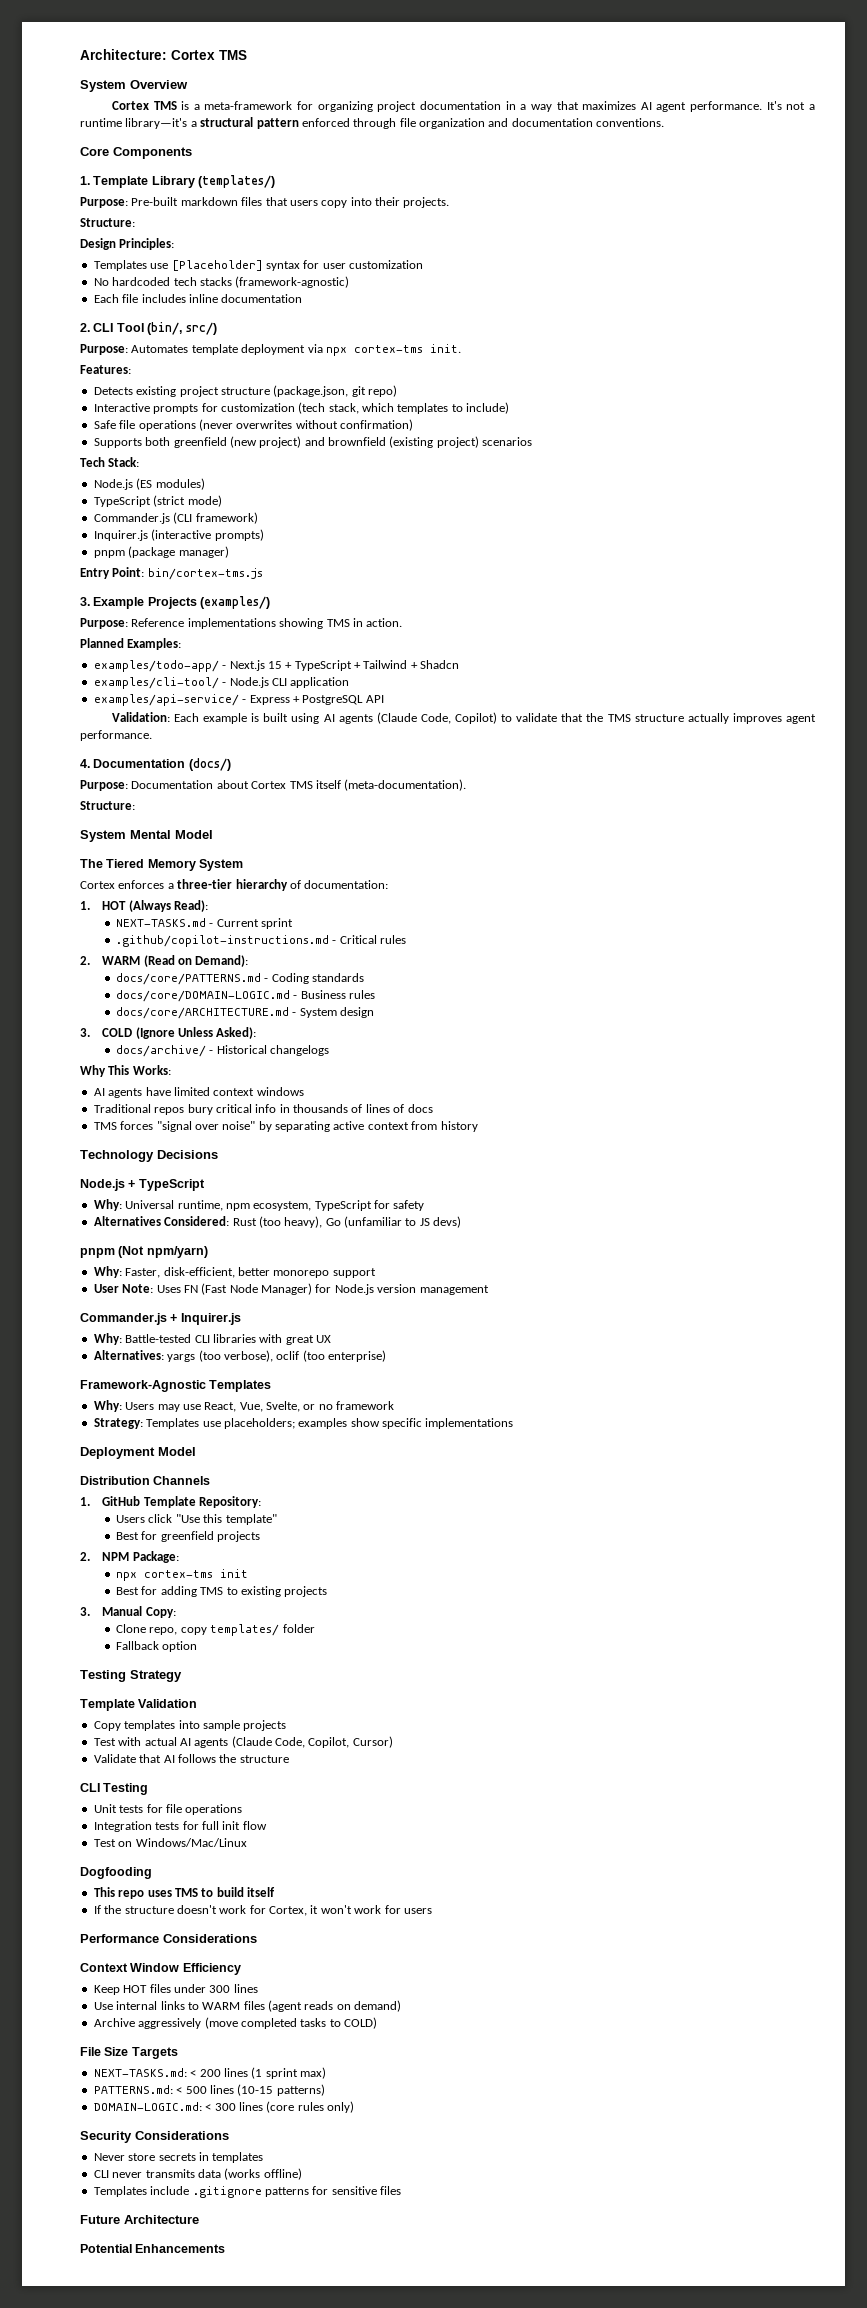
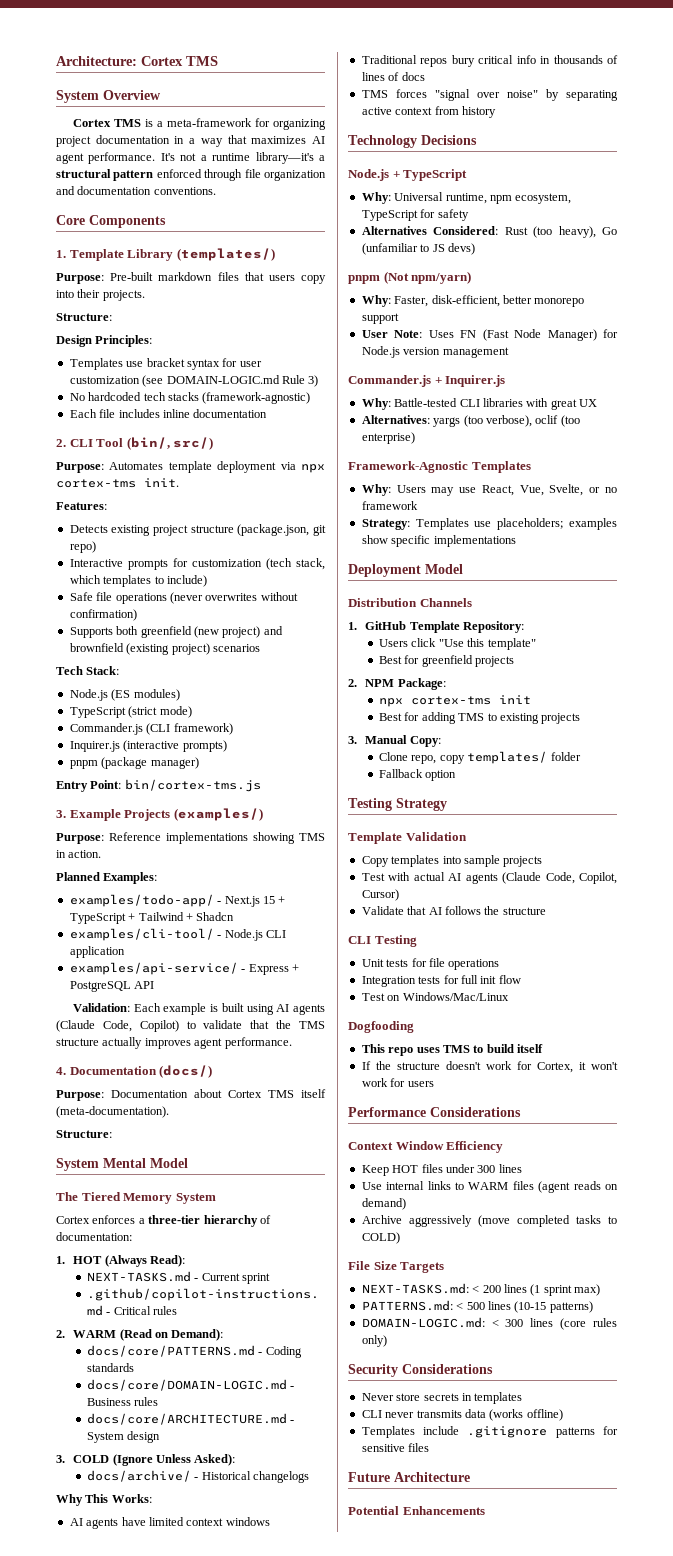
[171,260,263,271] [Placeholder] -> [146,358,185,367] bracket
(423, 264) none -> [142,375,319,387] (see DOMAIN-LOGIC.md Rule 3)

